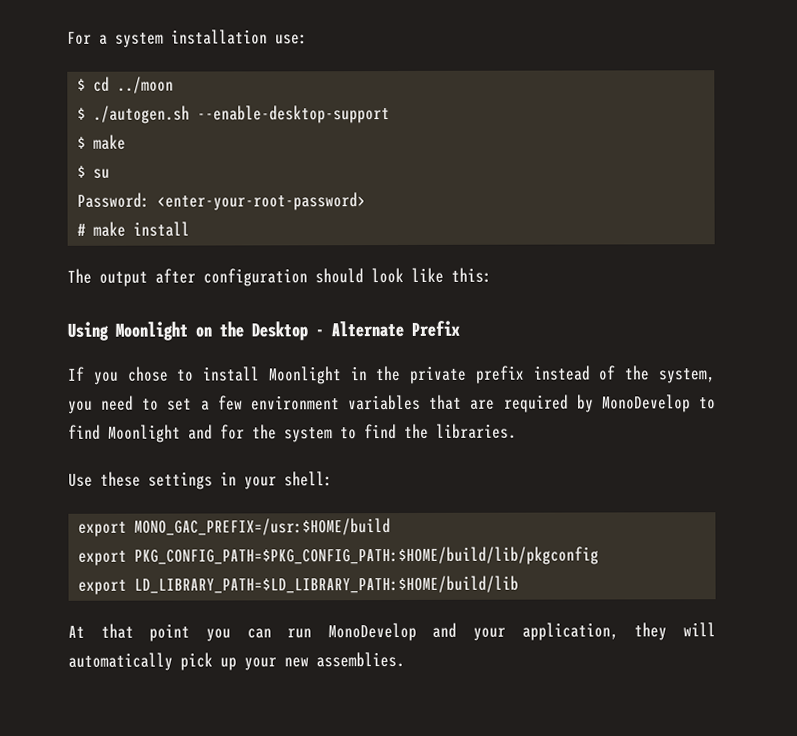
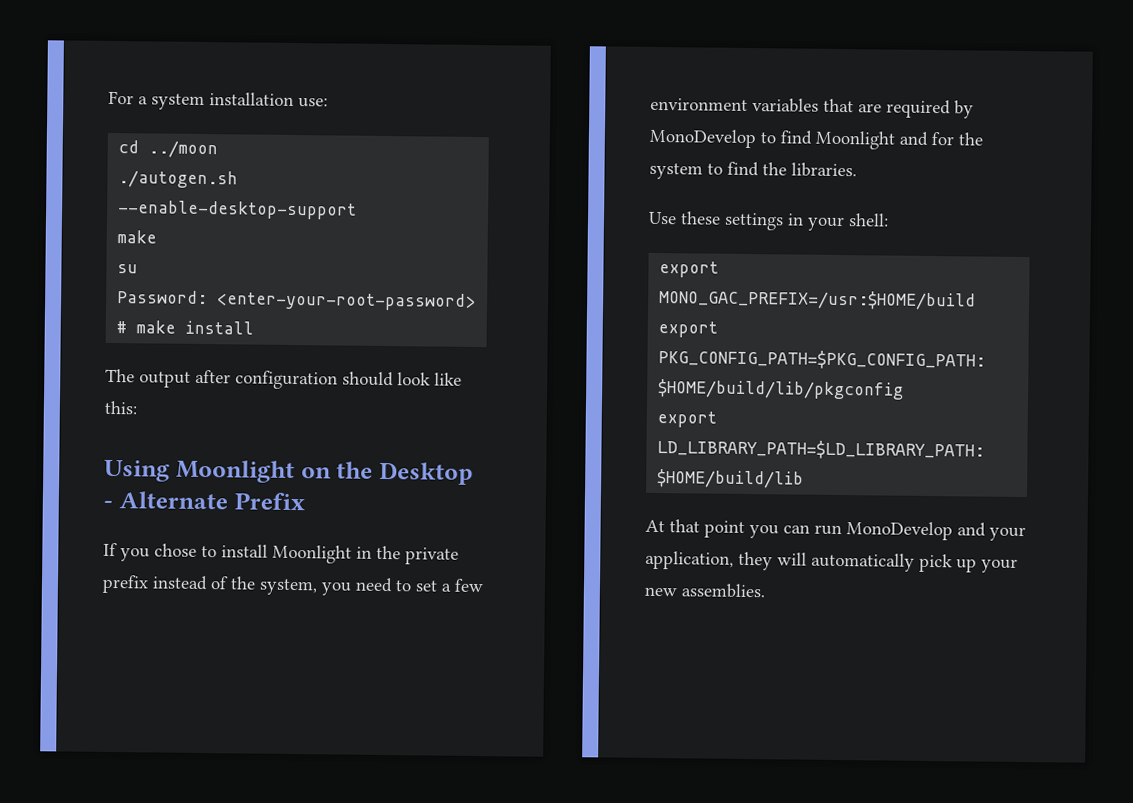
[77,78,87,91] $ -> (328, 103) none
[77,107,87,120] $ -> (219, 149) none
[77,136,87,149] $ -> (358, 210) none
[77,165,87,178] $ -> (158, 237) none

